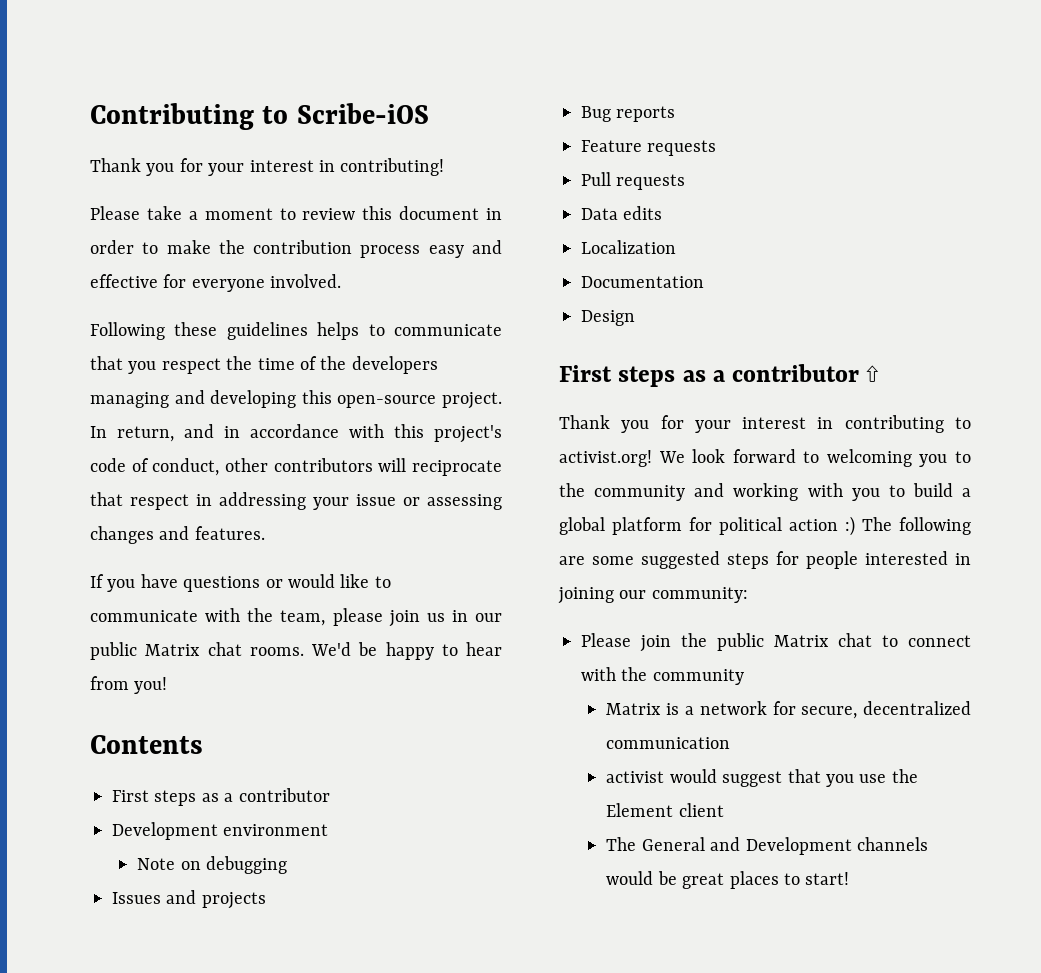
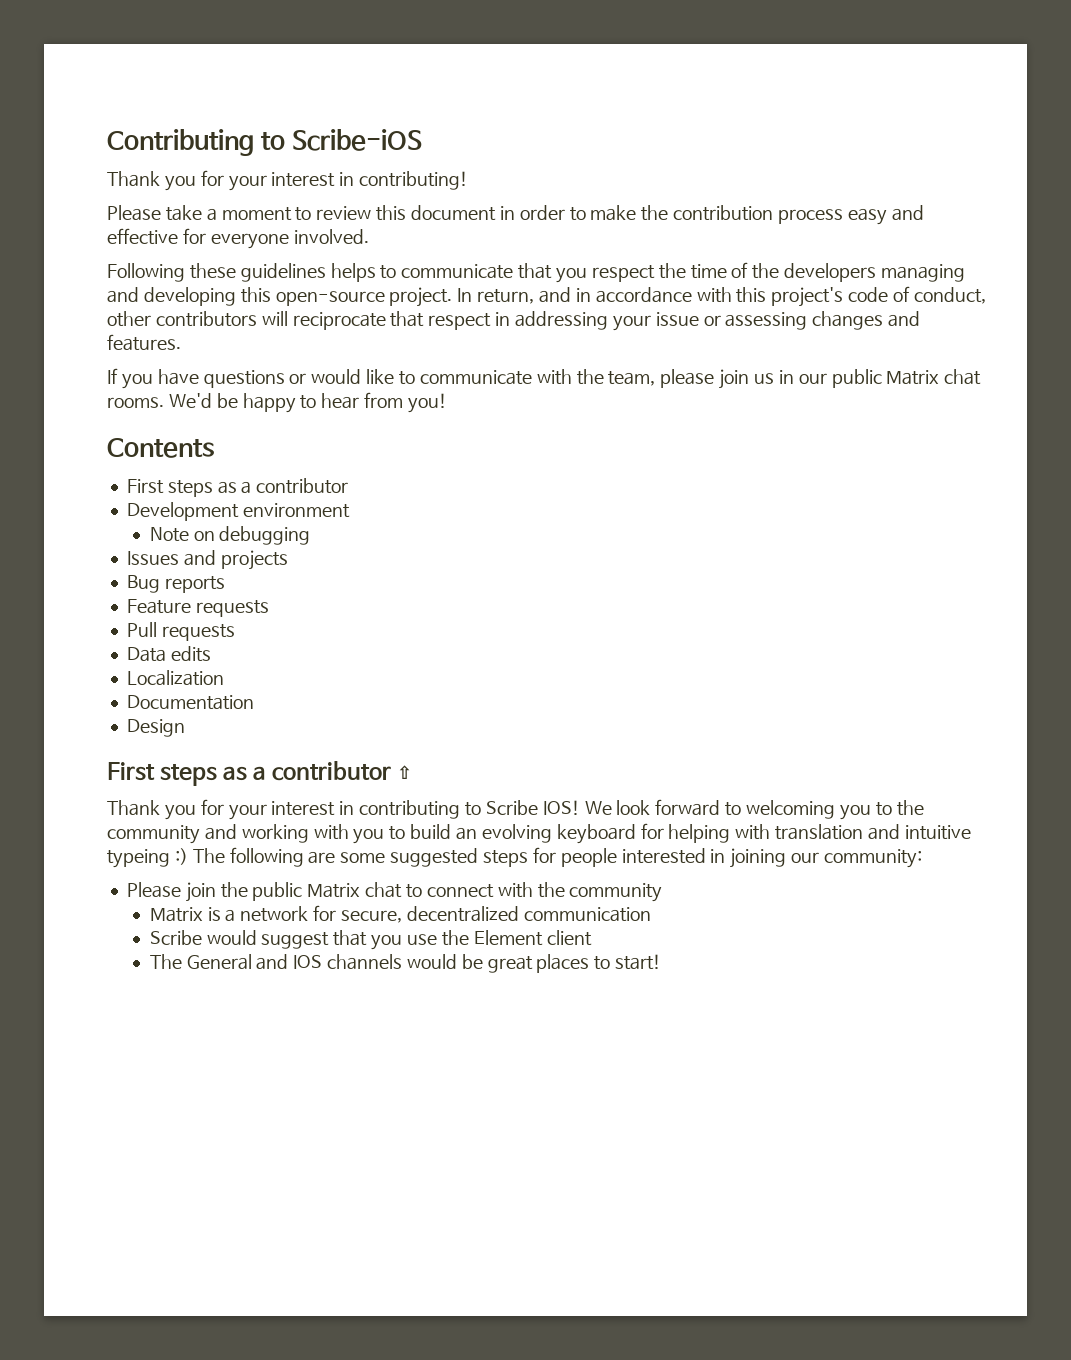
[559,450,652,467] activist.org! -> [485,800,580,815] Scribe IOS!
[962,488,971,497] [559,517,838,535] a global platform for political action -> [456,823,971,844] [107,849,170,868] an evolving keyboard for helping with translation and intuitive typeing
[606,771,665,783] activist -> [149,930,202,945] Scribe
[745,837,852,855] Development -> [293,955,323,969] IOS

